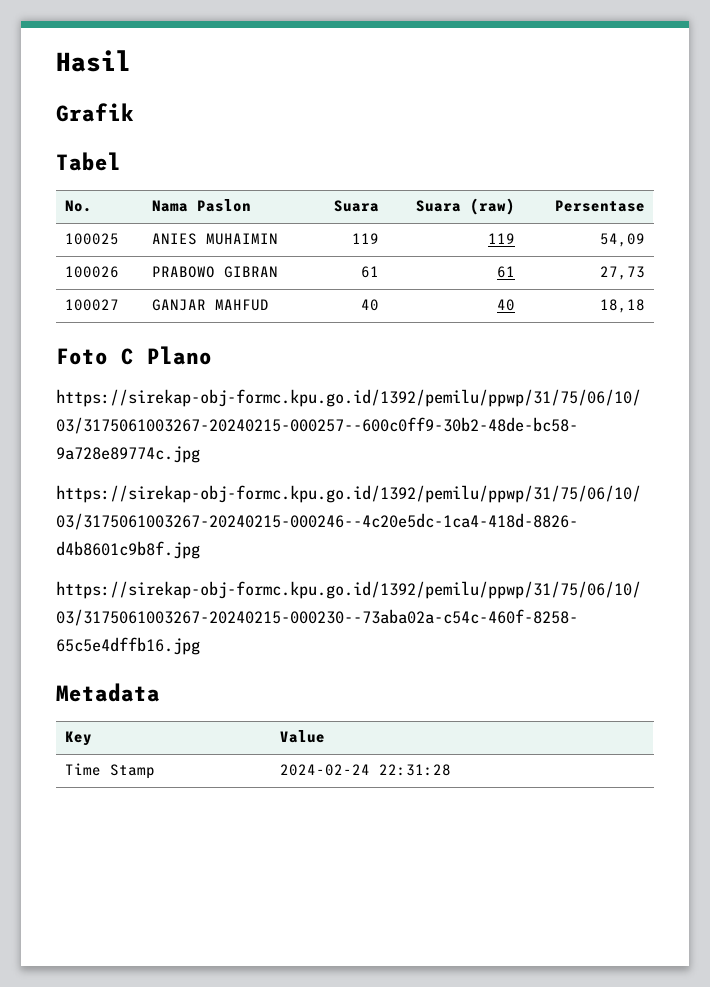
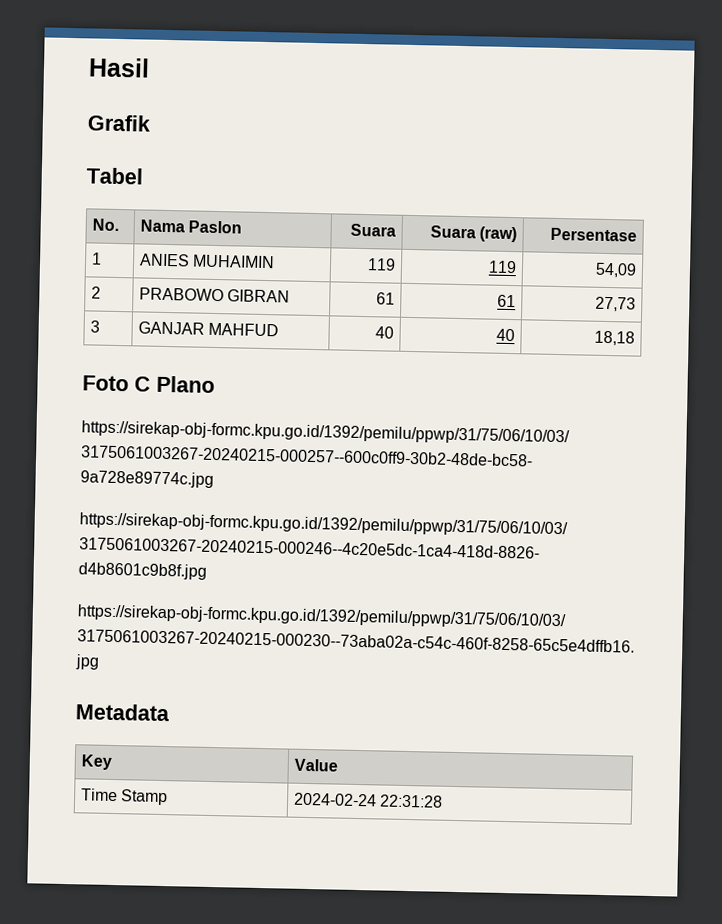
[65,233,120,245] 100025 -> [91,252,103,265] 1
[65,266,120,278] 100026 -> [91,286,102,299] 2
[65,299,120,311] 100027 -> [90,320,101,333] 3

